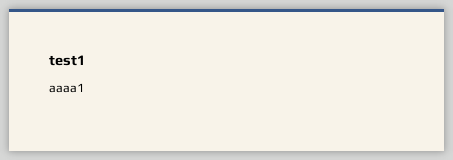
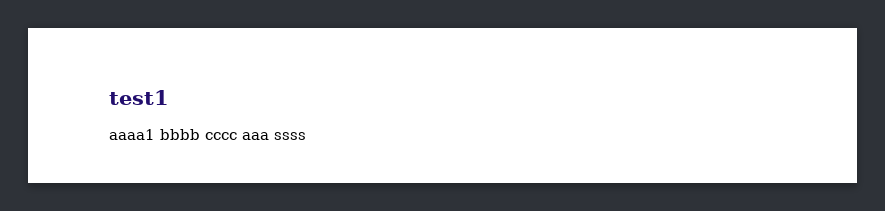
(84, 88) none -> [160,129,306,140] bbbb cccc aaa ssss

